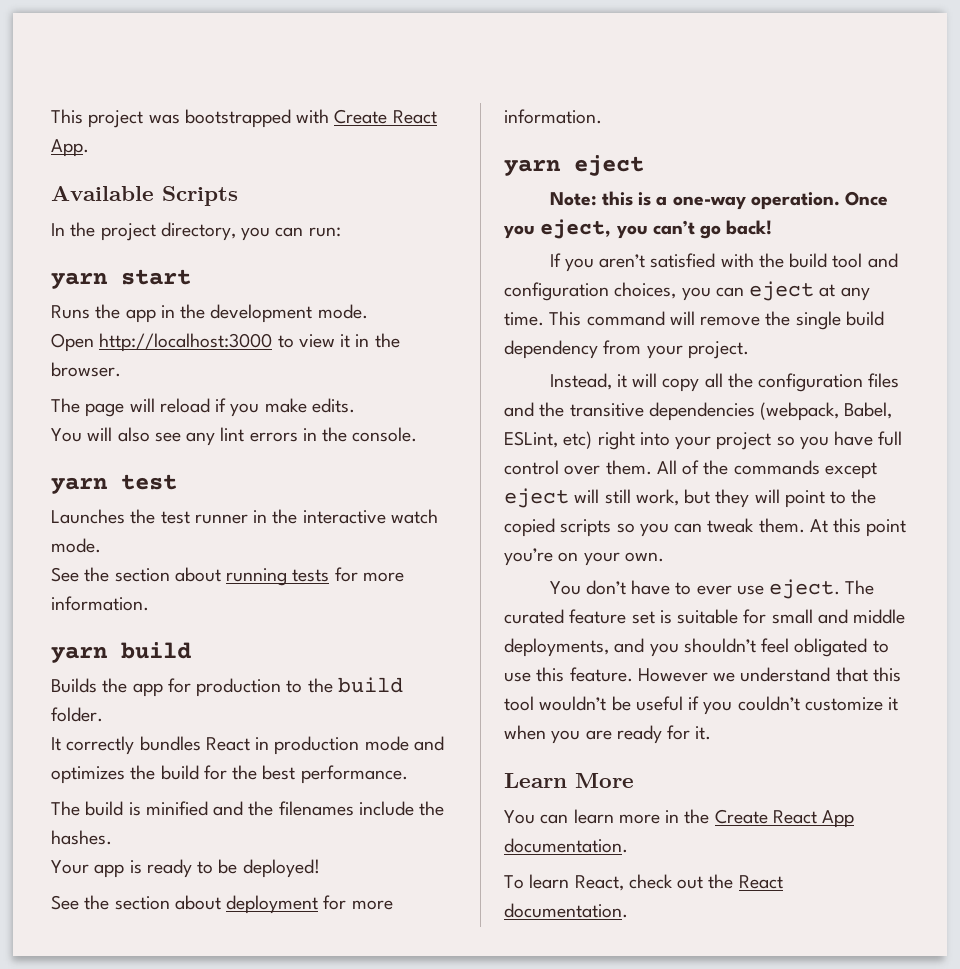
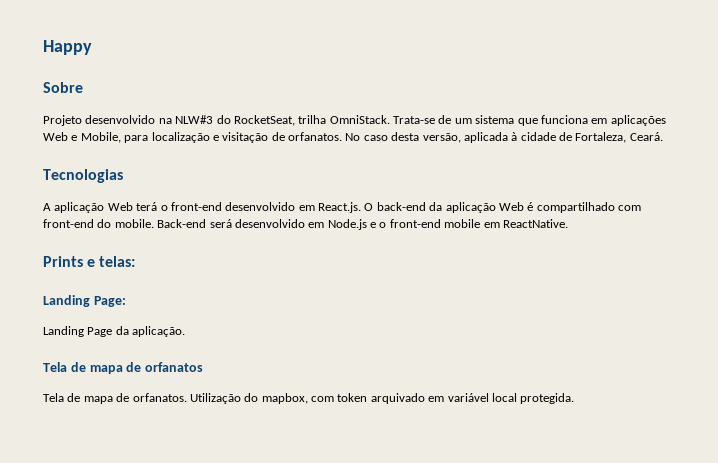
[51,109,437,128] [51,139,89,157] [51,186,238,206] [51,222,341,241] [51,269,191,289] [51,304,368,323] [51,333,400,352] [51,362,121,377] [51,398,355,417] [51,427,418,446] [51,474,177,494] [51,509,438,524] [51,538,101,553] [51,567,404,586] [51,596,149,611] [51,642,191,663] [51,677,403,697] [51,707,103,722] [51,736,444,755] [51,765,408,784] [51,801,445,816] [51,830,112,845] [51,859,320,878] [51,895,393,914] [504,109,602,124] [504,155,644,176] [549,191,889,210] [503,219,773,239] [549,253,898,272] [504,281,870,301] [504,311,884,330] [504,340,749,359] [549,373,900,392] [504,402,893,421] [504,431,903,450] [504,460,877,479] [504,488,877,508] [504,518,907,537] [504,548,664,566] [549,579,875,599] [504,609,906,624] [504,638,889,657] [504,667,901,682] [504,696,899,715] [504,725,712,744] [504,773,634,788] [504,809,855,828] [504,838,628,853] [504,874,783,891] [504,903,628,918] This project was bootstrapped with Create React App. // Available Scripts // In the project directory, you can run: // yarn start // Runs the app in the development mode. // Open http://localhost:3000 to view it in the browser. // The page will reload if you make edits. // You will also see any lint errors in the console. // yarn test // Launches the test runner in the interactive watch mode. // See the section about running tests for more information. // yarn build // Builds the app for production to the build folder. // It correctly bundles React in production mode and optimizes the build for the best performance. // The build is minified and the filenames include the hashes. // Your app is ready to be deployed! // See the section about deployment for more information. // yarn eject // Note: this is a one-way operation. Once you eject, you can’t go back! // If you aren’t satisfied with the build tool and configuration choices, you can eject at any time. This command will remove the single build dependency from your project. // Instead, it will copy all the configuration files and the transitive dependencies (webpack, Babel, ESLint, etc) right into your project so you have full control over them. All of the commands except eject will still work, but they will point to the copied scripts so you can tweak them. At this point you’re on your own. // You don’t have to ever use eject. The curated feature set is suitable for small and middle deployments, and you shouldn’t feel obligated to use this feature. However we understand that this tool wouldn’t be useful if you couldn’t customize it when you are ready for it. // Learn More // You can learn more in the Create React App documentation. // To learn React, check out the React documentation. -> [43,40,92,55] [43,82,83,93] [43,115,666,126] [43,132,663,143] [43,169,123,183] [43,202,641,213] [43,219,568,230] [43,256,136,267] [43,295,126,307] [43,326,186,337] [43,362,204,374] [43,393,575,404] Happy // Sobre // Projeto desenvolvido na NLW#3 do RocketSeat, trilha OmniStack. Trata-se de um sistema que funciona em aplicações Web e Mobile, para localização e visitação de orfanatos. No caso desta versão, aplicada à cidade de Fortaleza, Ceará. // Tecnologias // A aplicação Web terá o front-end desenvolvido em React.js. O back-end da aplicação Web é compartilhado com front-end do mobile. Back-end será desenvolvido em Node.js e o front-end mobile em ReactNative. // Prints e telas: // Landing Page: // Landing Page da aplicação. // Tela de mapa de orfanatos // Tela de mapa de orfanatos. Utilização do mapbox, com token arquivado em variável local protegida.

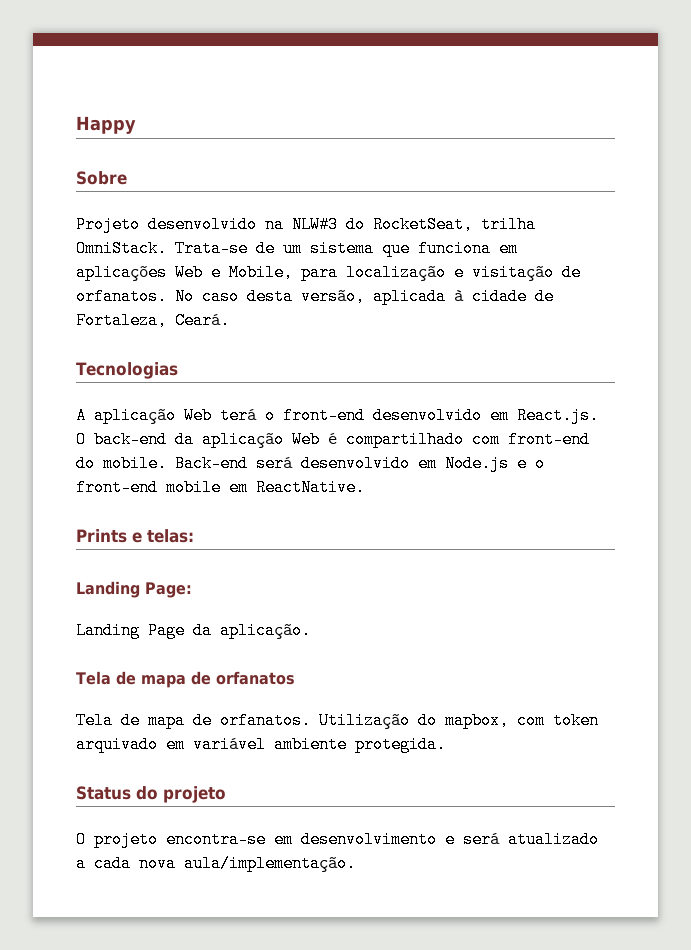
[491,393,517,402] local -> [274,736,347,753] ambiente
(575, 398) none -> [76,786,226,803] [76,831,599,848] [76,855,356,872] // Status do projeto // O projeto encontra-se em desenvolvimento e será atualizado a cada nova aula/implementação.

